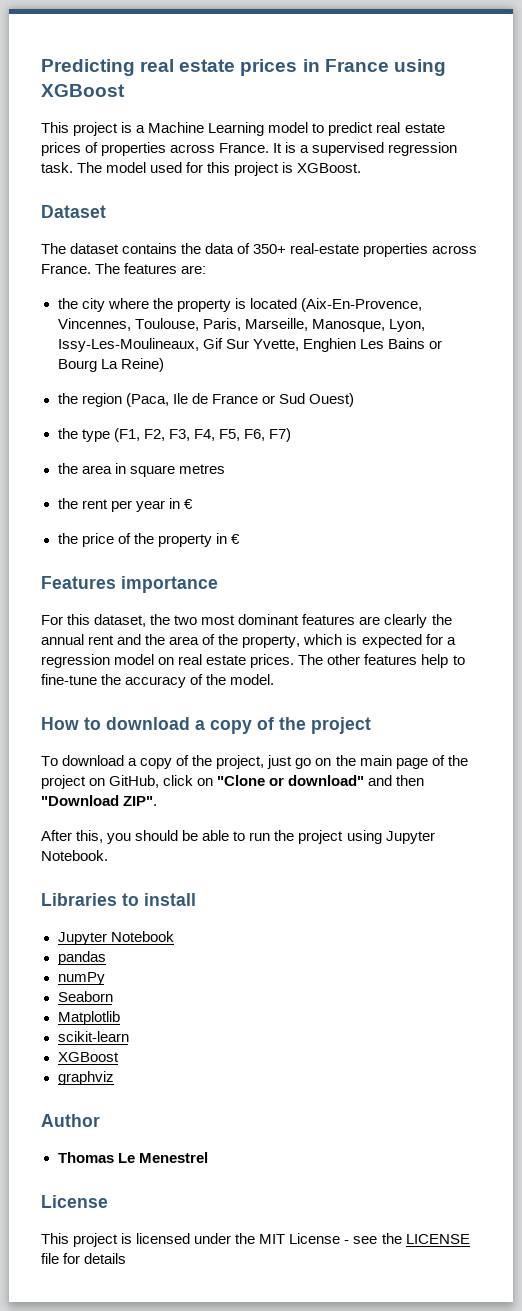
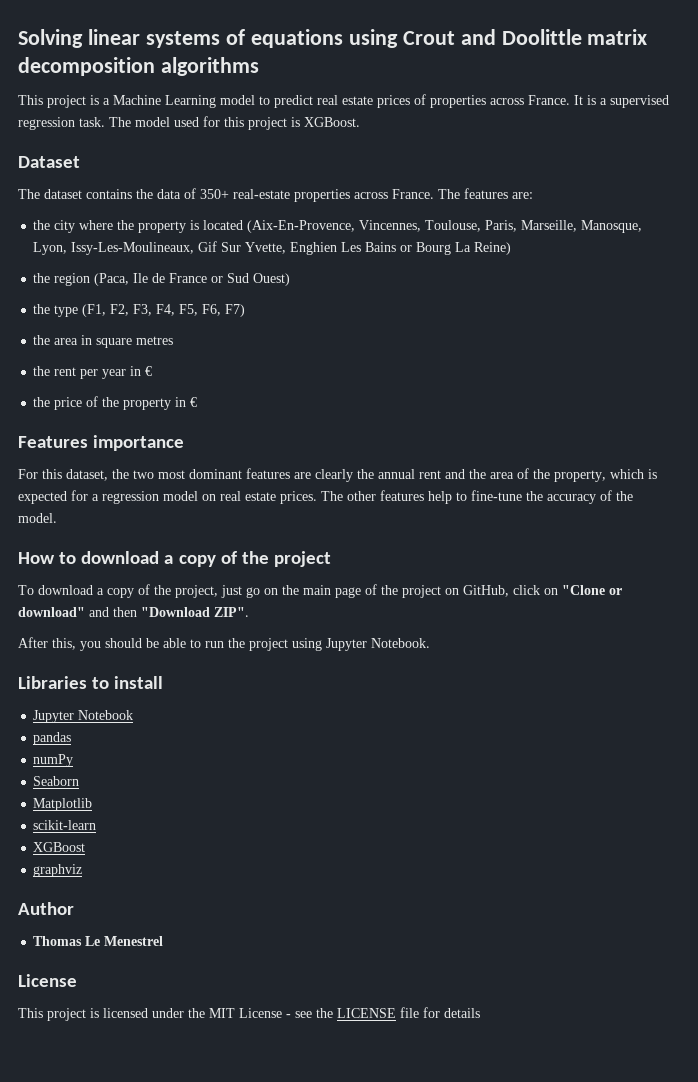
[41,59,446,76] [41,84,125,97] Predicting real estate prices in France using XGBoost -> [18,29,648,48] [18,57,259,76] Solving linear systems of equations using Crout and Doolittle matrix decomposition algorithms

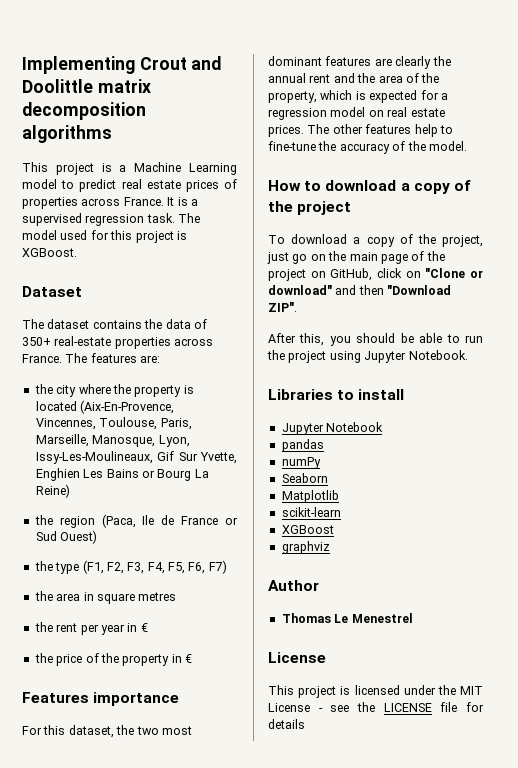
[18,29,398,48] Solving linear systems of equations using -> [22,56,135,74] Implementing

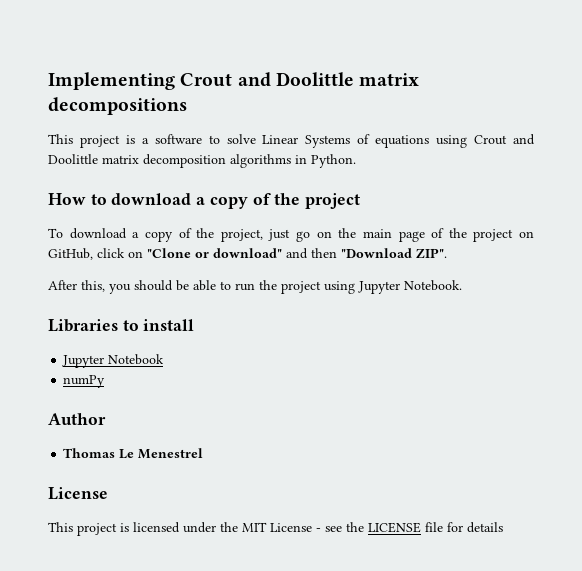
[22,102,146,120] [22,125,112,143] [22,162,237,175] [22,179,237,192] [22,197,198,209] [22,213,201,226] [22,230,187,243] [22,248,77,257] [22,286,82,297] [22,319,207,329] [22,336,214,349] [22,353,161,363] [34,384,194,397] [35,400,175,414] [35,417,192,430] [35,434,190,447] [35,451,237,464] [35,468,209,481] [35,484,70,498] [34,514,238,528] [35,530,98,544] [34,560,227,574] [34,591,177,604] [34,622,148,635] [34,653,192,666] [22,692,180,706] [22,725,192,738] [268,56,451,69] [268,73,440,83] [268,90,448,103] [268,107,445,120] [268,124,453,137] [268,141,467,154] decomposition algorithms // This project is a Machine Learning model to predict real estate prices of properties across France. It is a supervised regression task. The model used for this project is XGBoost. // Dataset // The dataset contains the data of 350+ real-estate properties across France. The features are: // the city where the property is located (Aix-En-Provence, Vincennes, Toulouse, Paris, Marseille, Manosque, Lyon, Issy-Les-Moulineaux, Gif Sur Yvette, Enghien Les Bains or Bourg La Reine) // the region (Paca, Ile de France or Sud Ouest) // the type (F1, F2, F3, F4, F5, F6, F7) // the area in square metres // the rent per year in € // the price of the property in € // Features importance // For this dataset, the two most dominant features are clearly the annual rent and the area of the property, which is expected for a regression model on real estate prices. The other features help to fine-tune the accuracy of the model. -> [48,97,187,115] [48,134,535,148] [48,154,356,168] decompositions // This project is a software to solve Linear Systems of equations using Crout and Doolittle matrix decomposition algorithms in Python.
[281,439,324,452] // pandas -> (165, 359) none
[281,473,328,483] [281,490,339,503] [281,507,341,517] [281,525,334,534] [281,541,330,554] // Seaborn // Matplotlib // scikit-learn // XGBoost // graphviz -> (106, 381) none

